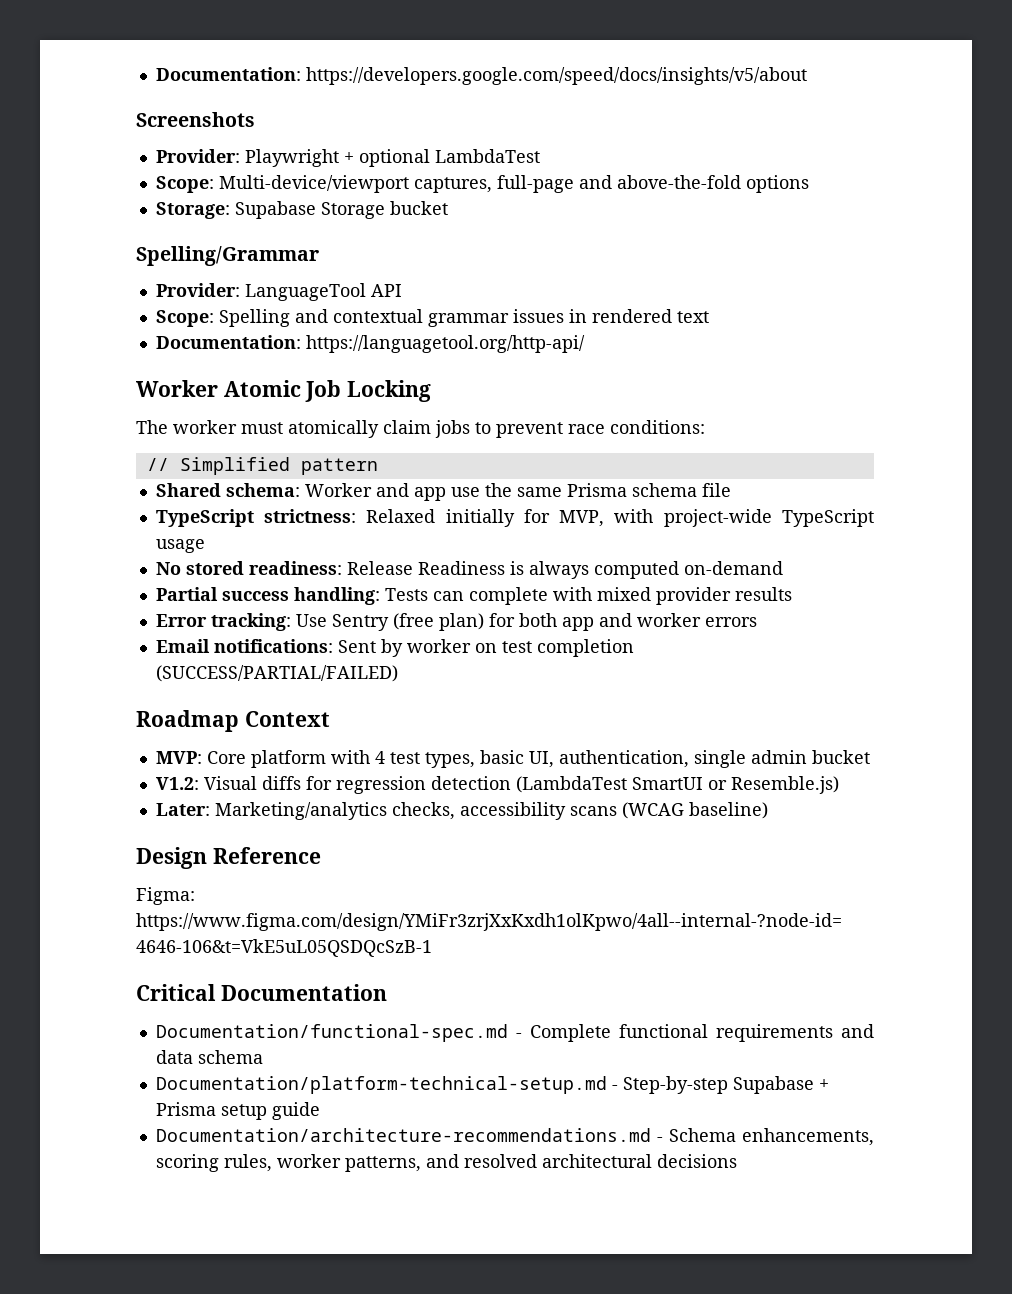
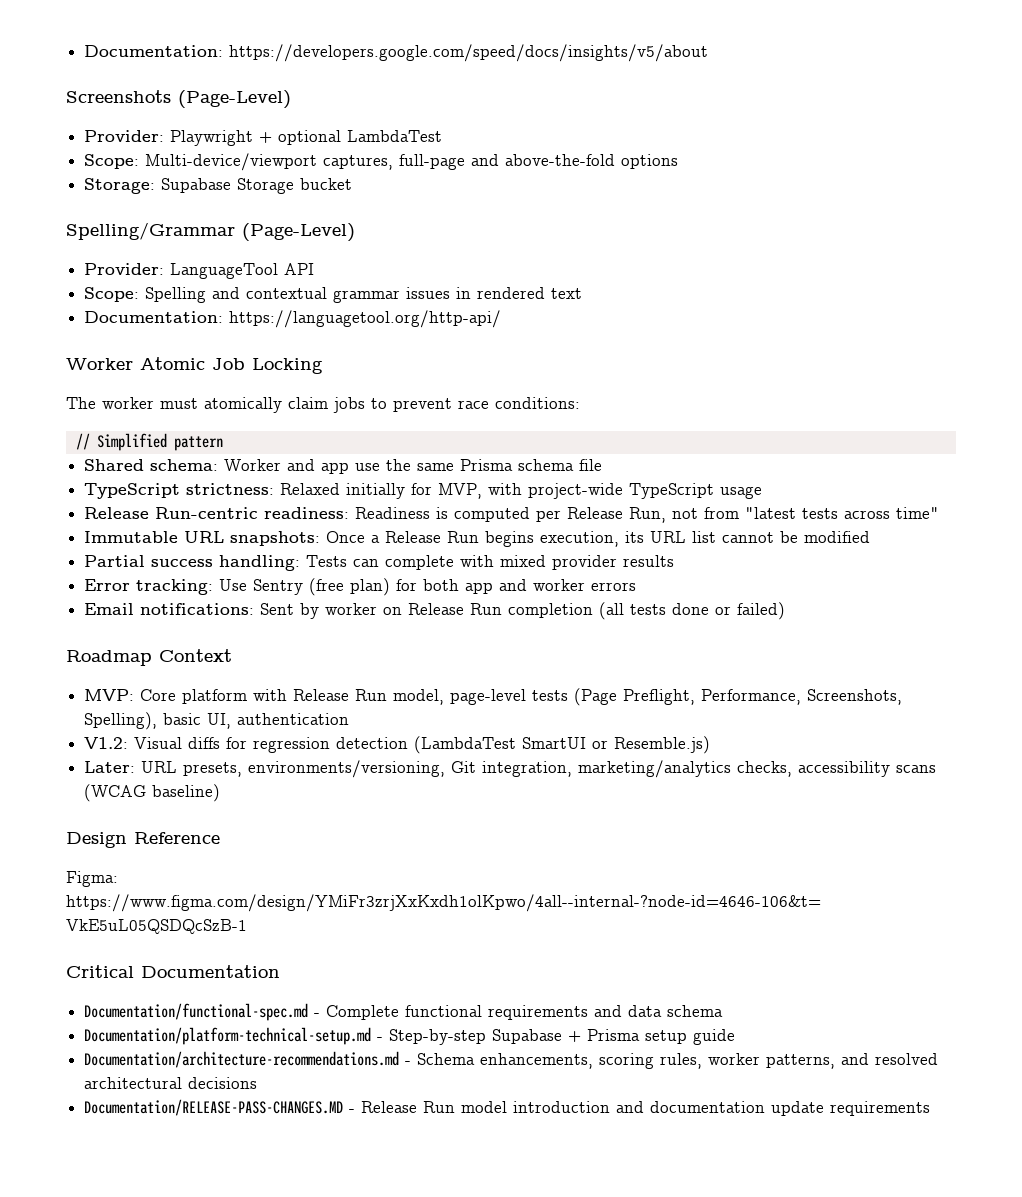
(255, 119) none -> [178,90,291,109] (Page-Level)
(319, 256) none -> [242,223,355,242] (Page-Level)
[155,561,783,579] No stored readiness: Release Readiness is always computed on-demand -> [84,507,940,523] [84,531,871,547] Release Run-centric readiness: Readiness is computed per Release Run, not from "latest tests across time" // Immutable URL snapshots: Once a Release Run begins execution, its URL list cannot be modified
[501,639,634,657] [155,665,398,682] test completion (SUCCESS/PARTIAL/FAILED) -> [408,602,786,620] Release Run completion (all tests done or failed)
[374,750,870,768] 4 test types, basic UI, authentication, single admin bucket -> [293,688,903,706] [84,712,350,730] Release Run model, page-level tests (Page Preflight, Performance, Screenshots, Spelling), basic UI, authentication
[214,802,387,820] Marketing/analytics -> [141,760,732,778] URL presets, environments/versioning, Git integration, marketing/analytics
(737, 1161) none -> [84,1099,931,1116] // Documentation/RELEASE-PASS-CHANGES.MD - Release Run model introduction and documentation update requirements

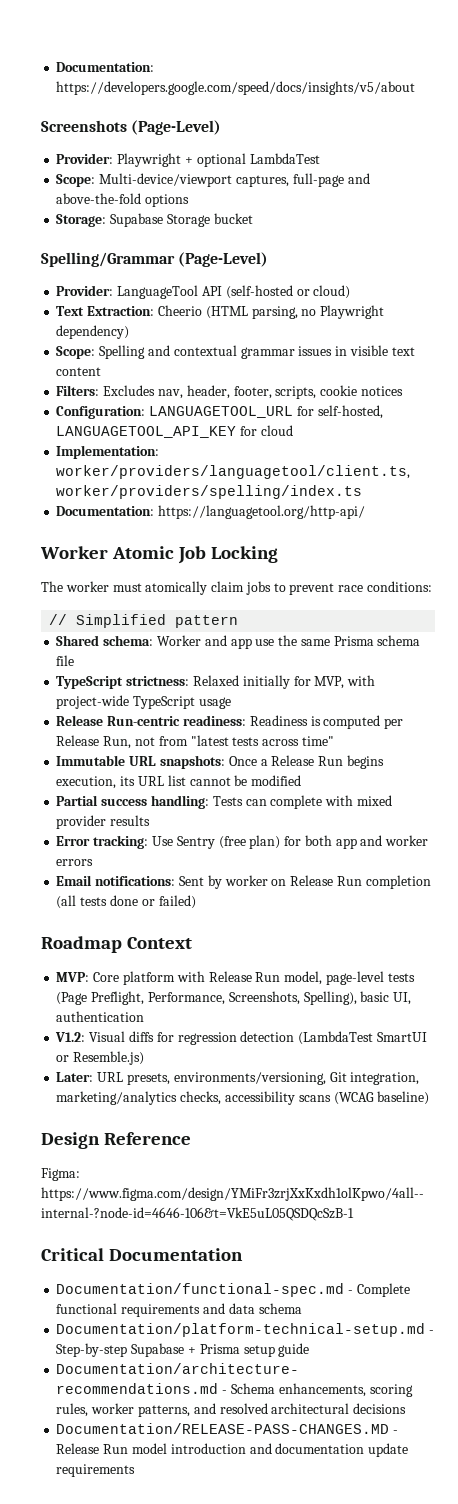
(315, 269) none -> [225,285,351,299] [56,305,385,319] [56,325,130,339] (self-hosted or cloud) // Text Extraction: Cheerio (HTML parsing, no Playwright dependency)
[477,287,546,299] rendered -> [349,345,388,356] visible
(583, 293) none -> [56,367,102,376] [56,385,403,399] [56,405,383,419] [56,425,293,438] [56,445,160,459] [56,465,411,479] [56,485,363,499] content // Filters: Excludes nav, header, footer, scripts, cookie notices // Configuration: LANGUAGETOOL_URL for self-hosted, LANGUAGETOOL_API_KEY for cloud // Implementation: worker/providers/languagetool/client.ts, worker/providers/spelling/index.ts

